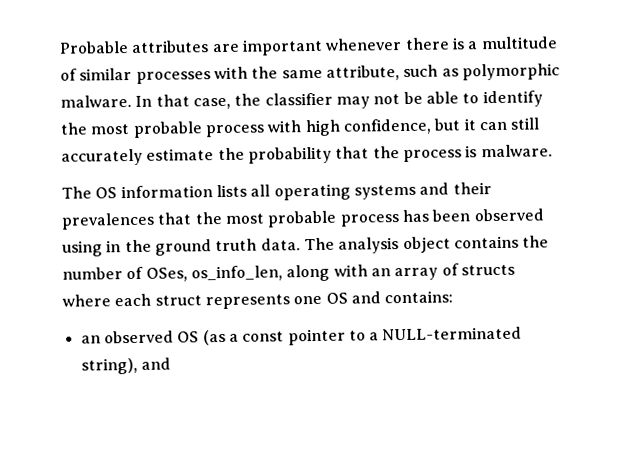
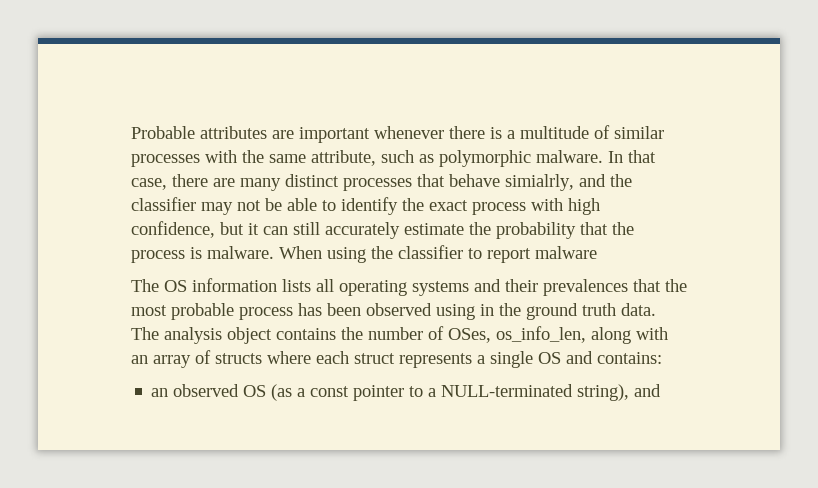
(231, 103) none -> [172,174,606,191] there are many distinct processes that behave simialrly, and
[90,121,203,138] most probable -> [429,200,468,211] exact
(553, 151) none -> [279,245,597,263] When using the classifier to report malware
[293,295,323,305] one -> [477,351,533,368] a single

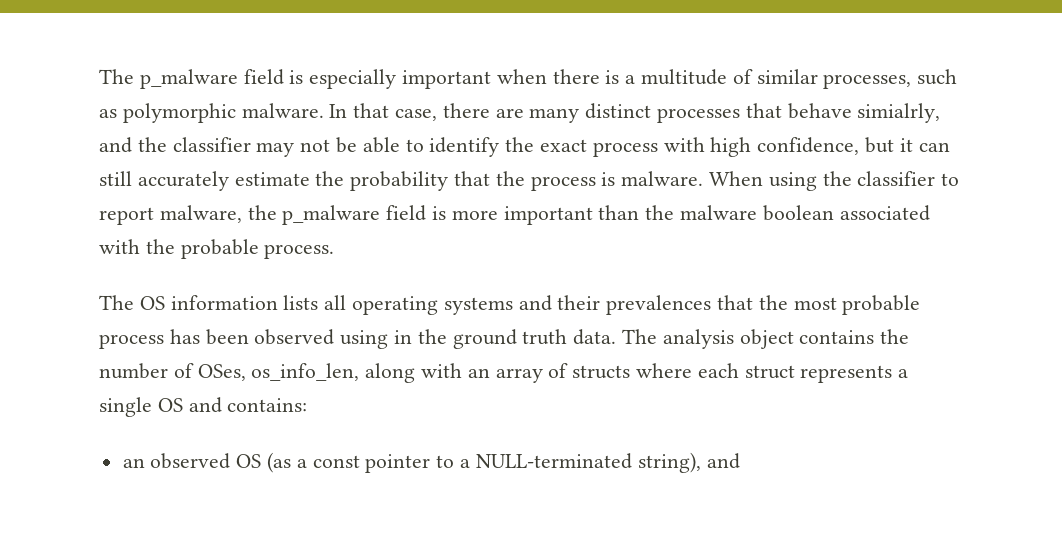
[131,126,444,143] Probable attributes are important whenever -> [99,69,547,89] The p_malware field is especially important when
[131,150,376,167] processes with the same attribute, -> [823,74,912,89] processes,
[535,246,597,259] malware -> [159,205,930,225] [99,239,335,259] malware, the p_malware field is more important than the malware boolean associated with the probable process.

